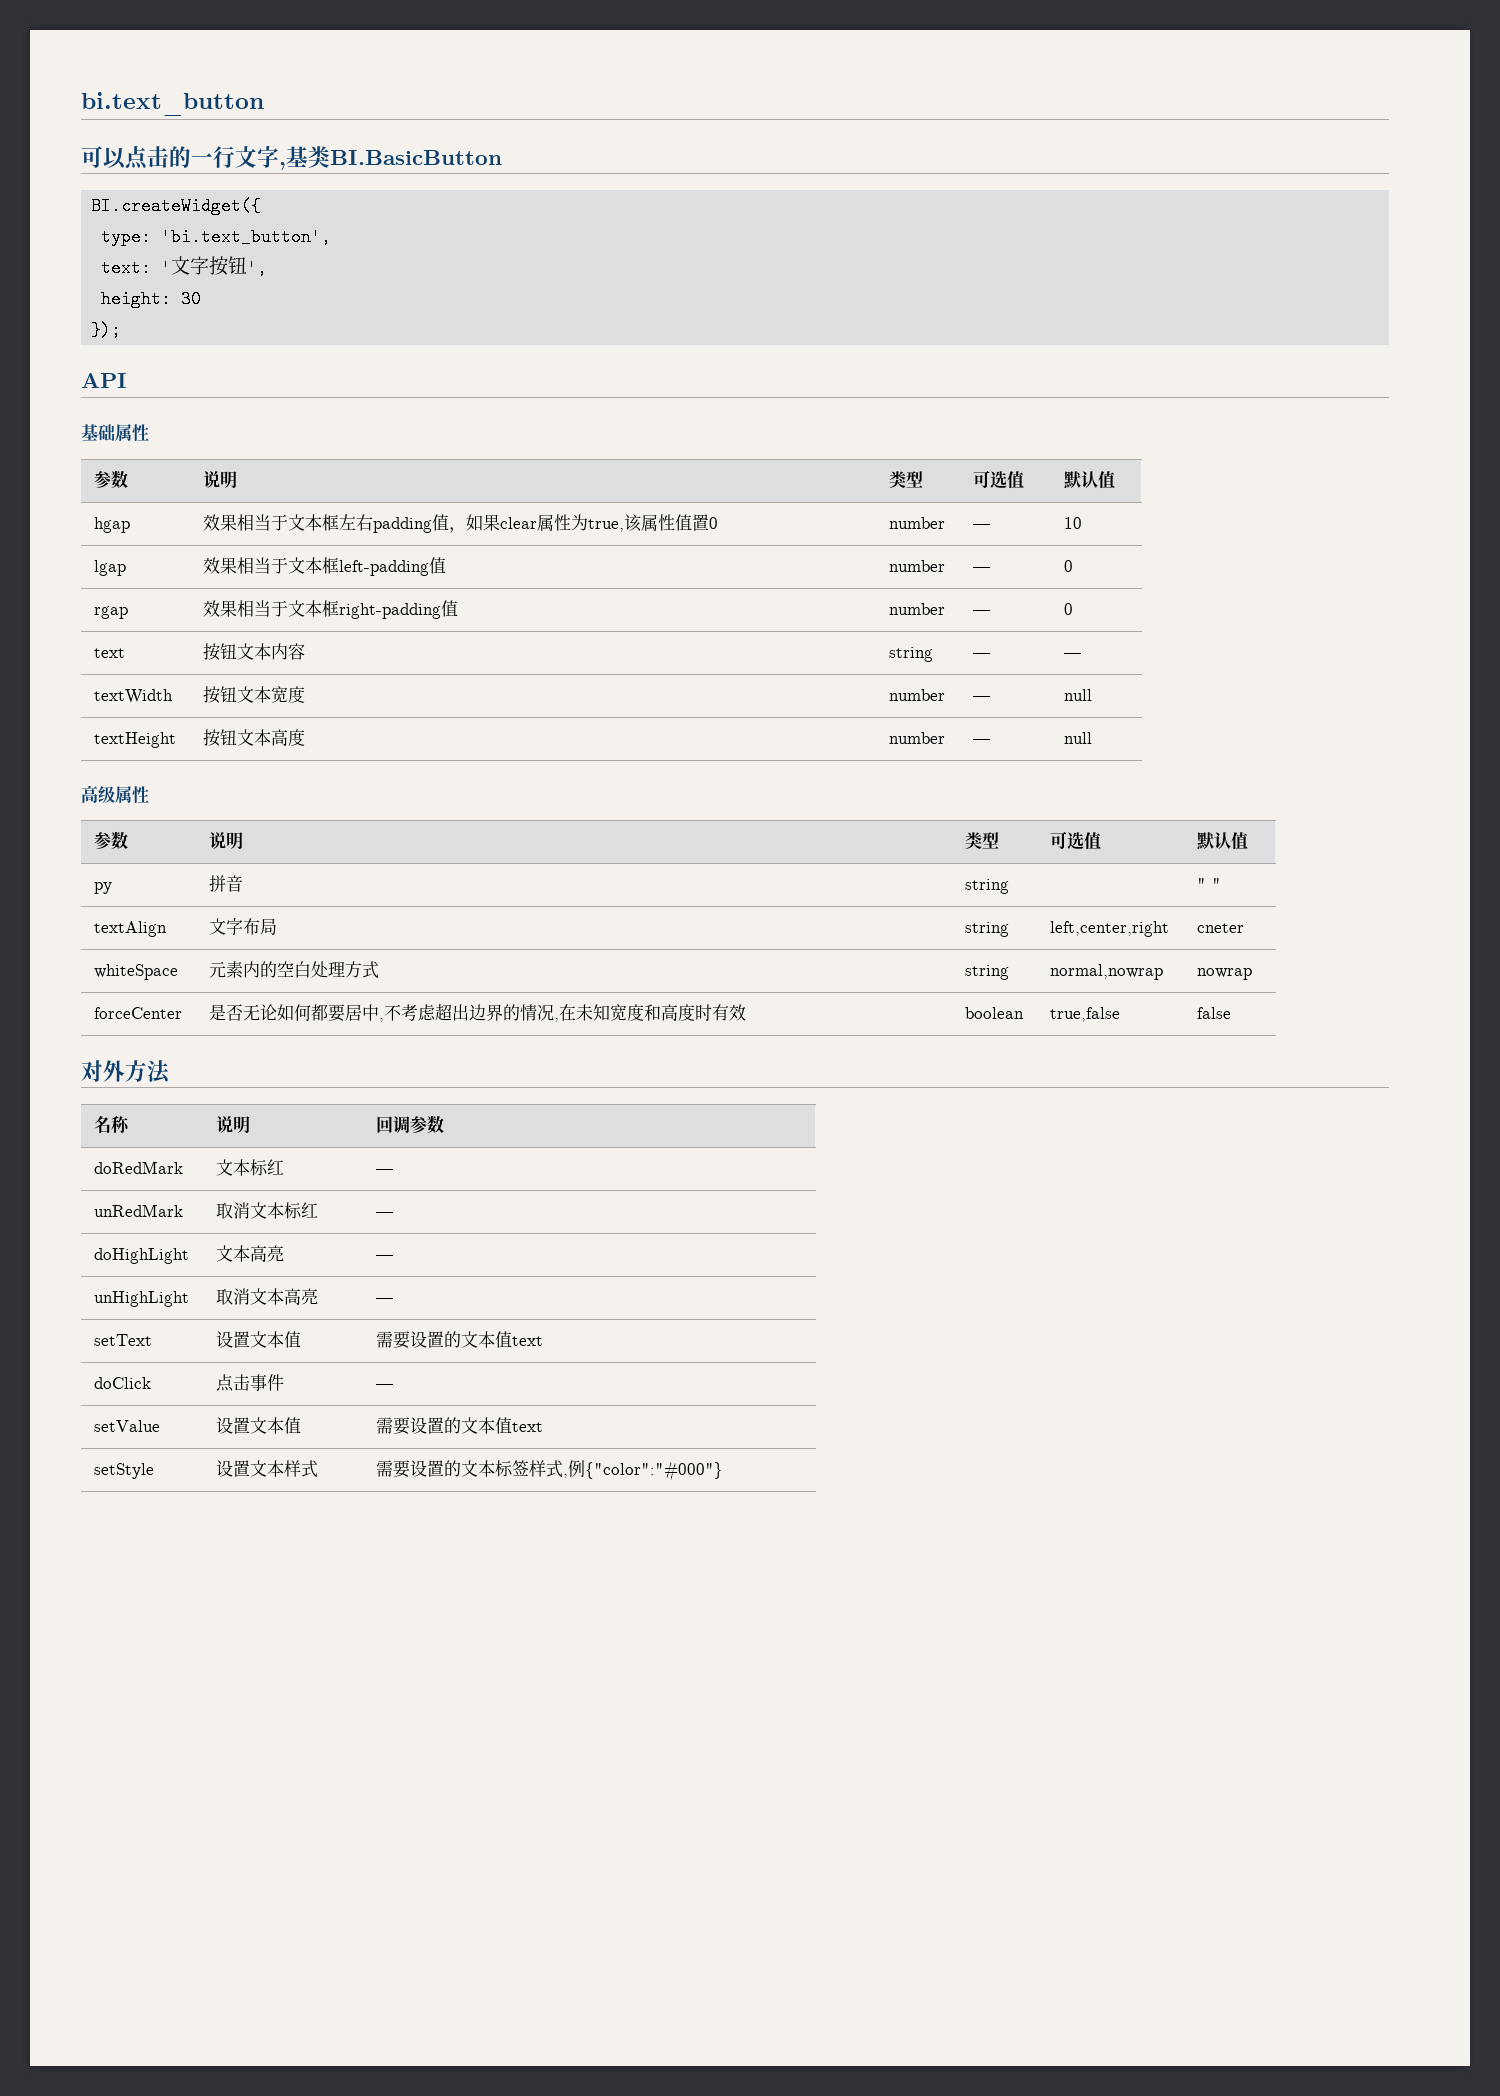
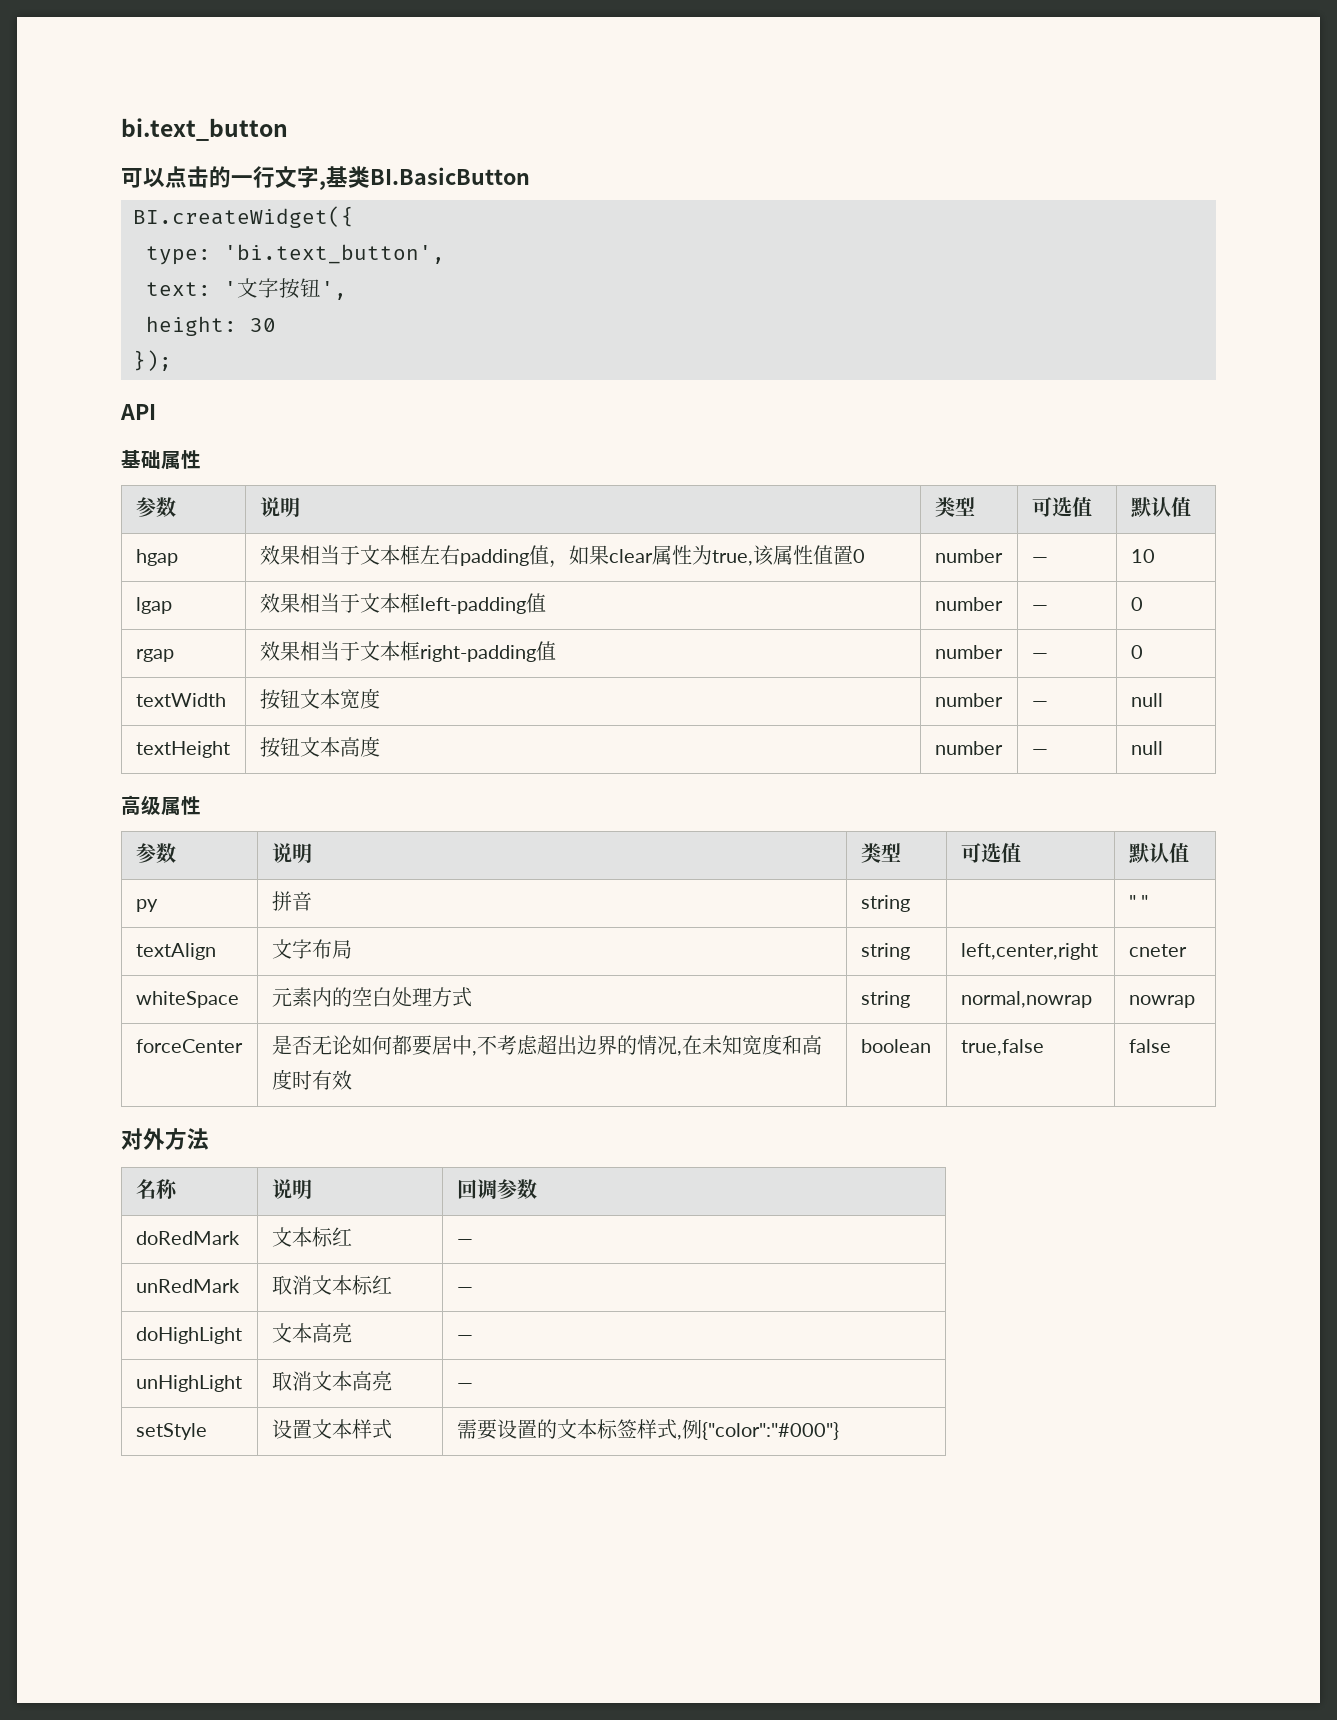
[94,648,126,658] [203,643,306,661] [889,647,934,662] [973,653,991,658] [1064,653,1082,658] // text | 按钮文本内容 | string | — | — -> (1143, 652) none
[94,1334,153,1346] [216,1331,302,1348] [376,1331,544,1349] [94,1377,152,1389] [216,1374,285,1392] [376,1384,394,1389] [94,1420,161,1432] [216,1417,302,1434] [376,1417,544,1435] // setText | 设置文本值 | 需要设置的文本值text // doClick | 点击事件 | — // setValue | 设置文本值 | 需要设置的文本值text -> (473, 1386) none

